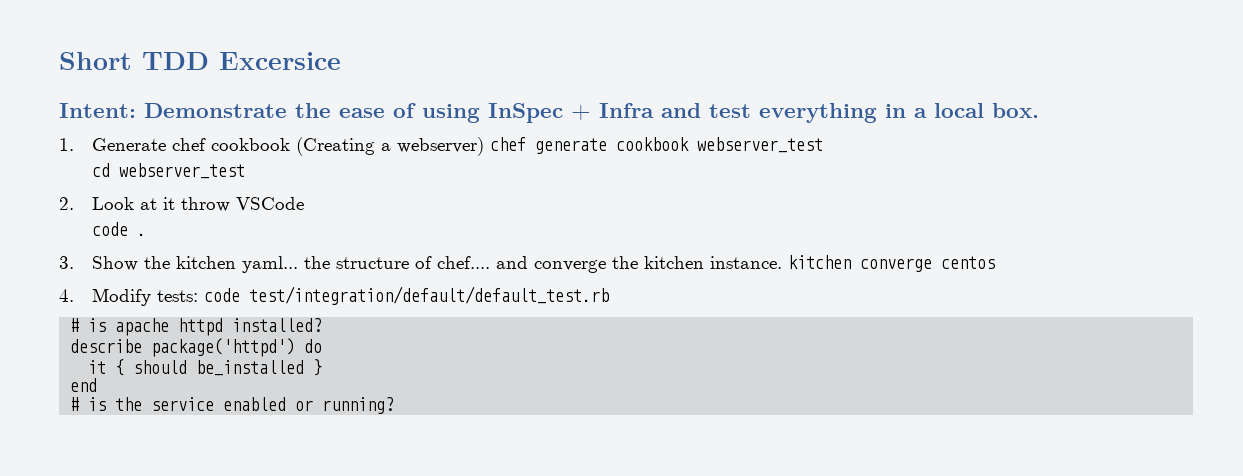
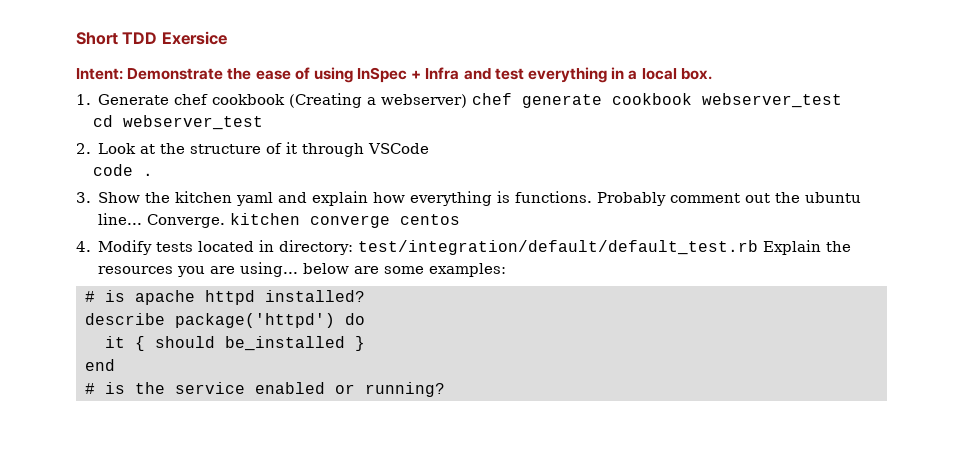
[219,52,341,70] Excersice -> [161,31,227,45] Exersice
[162,197,230,212] it throw -> [160,142,365,157] the structure of it through
[241,256,782,273] yaml... the structure of chef.... and converge the kitchen instance. -> [236,191,862,206] [98,213,226,228] yaml and explain how everything is functions. Probably comment out the ubuntu line... Converge.
[156,286,609,305] tests: code test/integration/default/default_test.rb -> [156,240,852,255] [98,262,507,277] tests located in directory: test/integration/default/default_test.rb Explain the resources you are using... below are some examples:

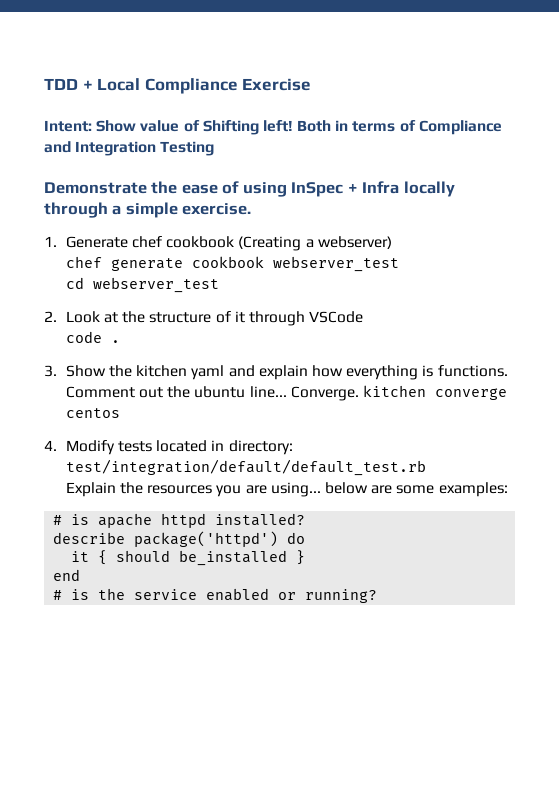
[76,31,227,45] [76,68,123,80] Short TDD Exersice // Intent: -> [44,78,312,94] [44,120,502,135] [44,141,215,156] TDD + Local Compliance Exercise // Intent: Show value of Shifting left! Both in terms of Compliance and Integration Testing //
[463,67,712,83] and test everything in a local box. -> [403,181,455,197] [44,202,252,218] locally through a simple exercise.
(468, 101) none -> (392, 242) //
[597,192,741,206] Probably comment -> [65,386,135,398] Comment
(759, 247) none -> (426, 467) //

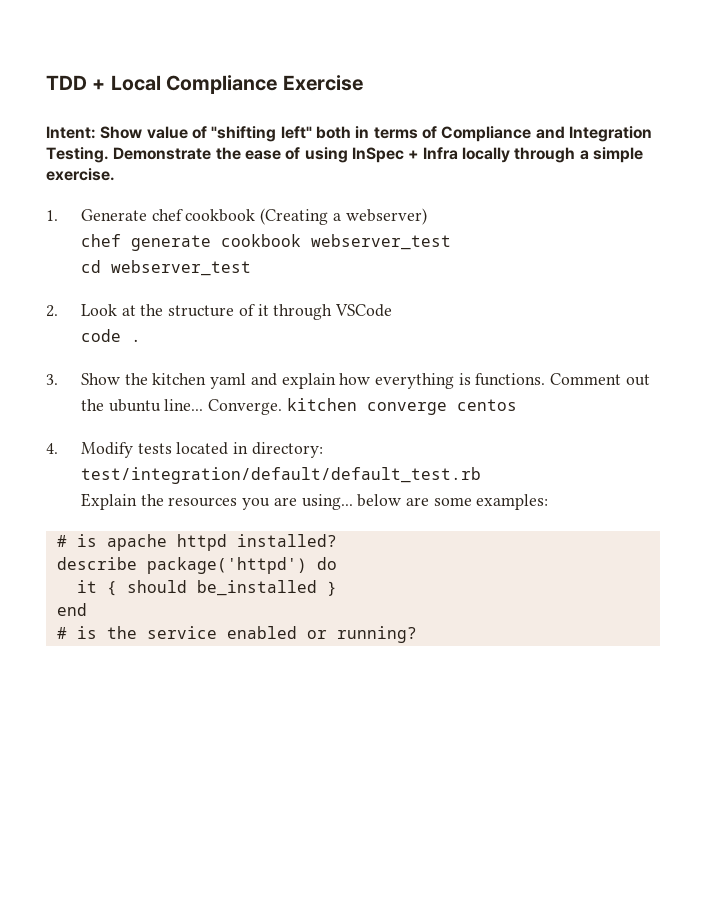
[202,120,332,135] Shifting left! Both -> [211,126,351,142] "shifting left" both
[160,141,215,156] Testing // -> [46,147,109,163] Testing.

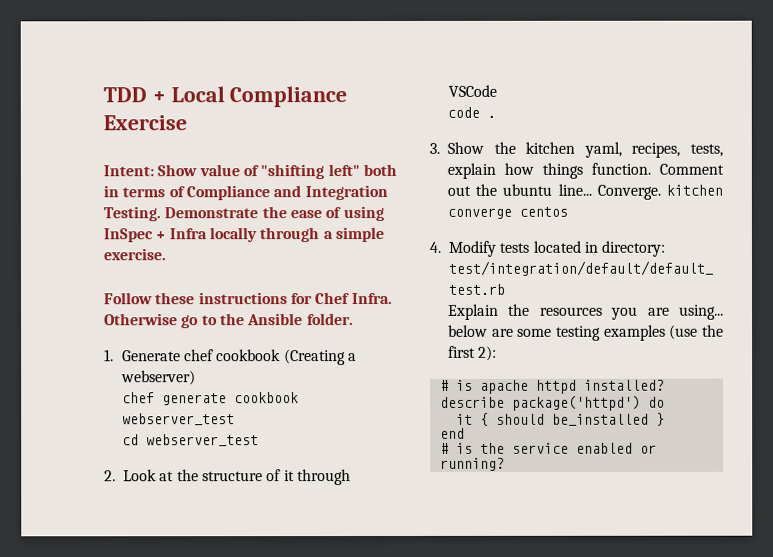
(115, 174) none -> [104,292,393,305] [104,313,354,329] // Follow these instructions for Chef Infra. Otherwise go to the Ansible folder.
[210,373,546,389] yaml and explain how everything is functions. -> [583,141,723,158] [447,162,651,179] yaml, recipes, tests, explain how things function.
[476,494,549,510] examples: -> [555,324,724,341] [447,345,498,361] testing examples (use the first 2):

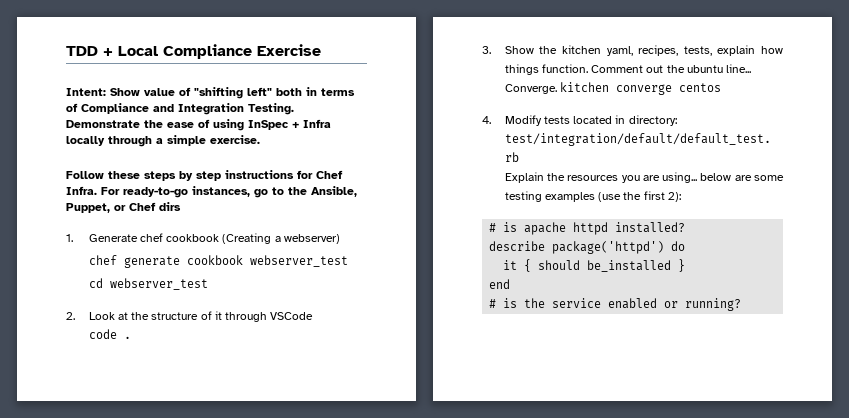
(196, 298) none -> [144,171,221,181] steps by step
[104,313,354,329] Otherwise go to the Ansible folder. -> [101,186,357,198] [66,202,181,213] For ready-to-go instances, go to the Ansible, Puppet, or Chef dirs

